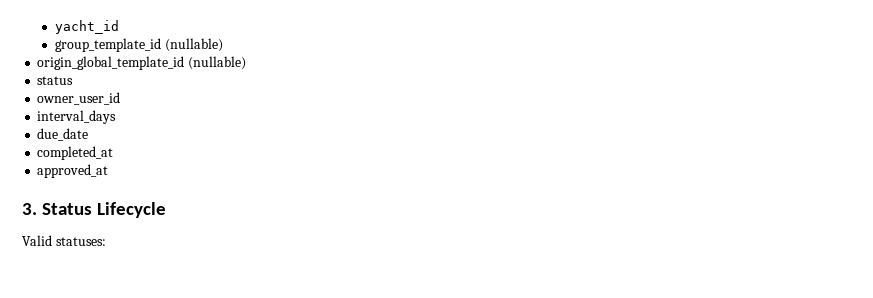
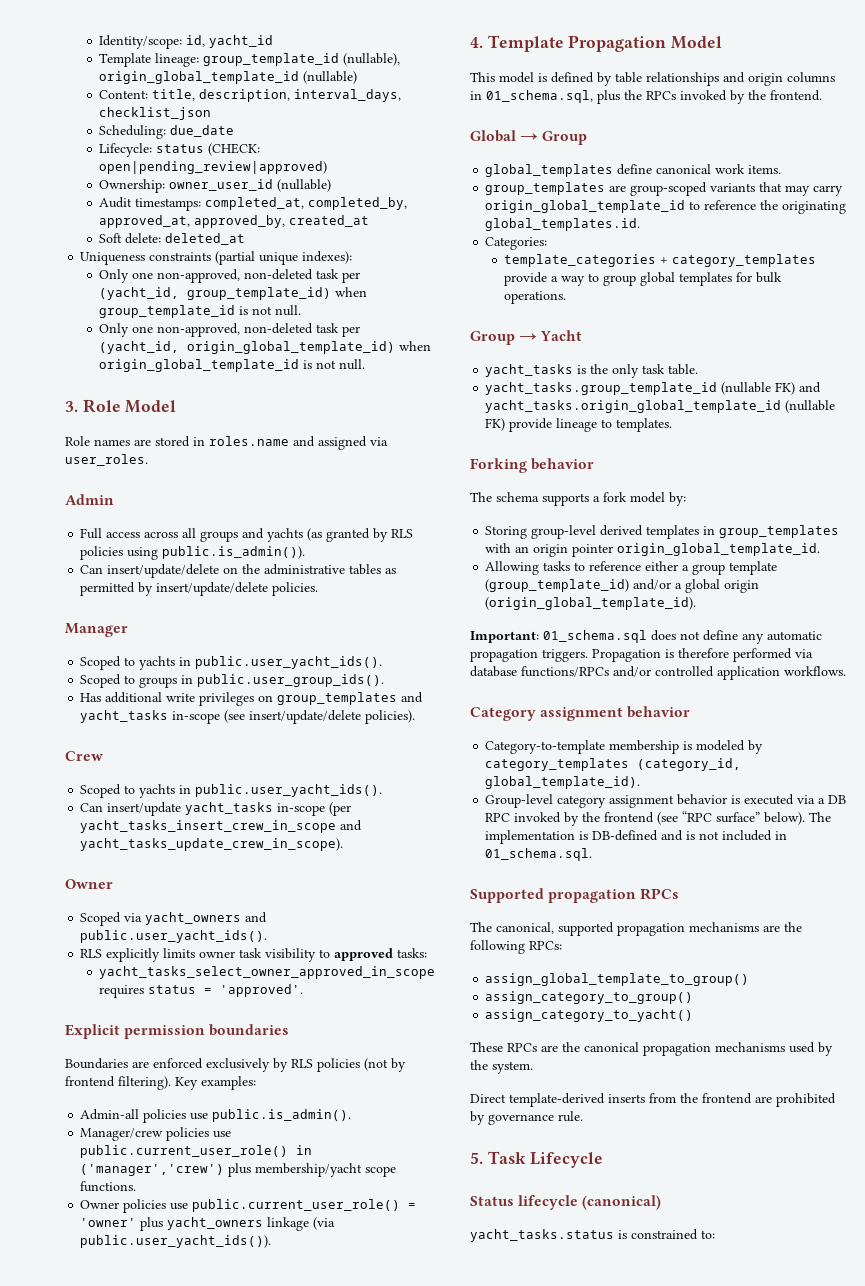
(55, 27) none -> [99,35,206,49] Identity/scope: id,
[55,38,223,52] [37,56,247,70] [37,76,74,85] [37,92,121,105] [37,110,117,124] [37,128,89,141] [37,146,114,160] [37,164,109,178] [22,202,166,218] [22,235,106,246] group_template_id (nullable) // origin_global_template_id (nullable) // status // owner_user_id // interval_days // due_date // completed_at // approved_at // 3. Status Lifecycle // Valid statuses: -> [99,53,401,67] [99,71,358,84] [99,89,402,102] [99,107,212,120] [99,125,235,139] [99,143,261,157] [99,161,328,174] [99,179,332,193] [99,197,408,211] [99,215,370,228] [99,233,246,245] [80,251,353,265] [99,269,361,283] [99,287,368,300] [99,305,302,318] [99,323,361,337] [99,341,432,354] [99,359,366,372] [65,399,177,413] [65,436,388,450] [65,454,148,466] [65,494,114,505] [80,528,414,542] [80,546,306,560] [80,564,397,578] [80,582,319,596] [65,623,128,637] [80,656,383,670] [80,674,385,688] [80,692,424,706] [80,710,416,724] [65,751,103,761] [80,784,383,798] [80,802,352,816] [80,820,363,833] [80,838,344,851] [65,879,113,889] [80,912,268,926] [80,930,268,943] [80,948,428,962] [99,966,436,979] [99,984,304,998] [65,1024,290,1039] [65,1058,406,1072] [65,1076,256,1090] [80,1109,352,1123] [80,1127,232,1141] [80,1145,313,1158] [80,1163,397,1177] [80,1181,137,1192] [80,1199,417,1213] [80,1217,336,1231] [80,1235,272,1248] [470,35,723,52] [470,72,835,86] [470,90,822,104] [470,130,588,145] [485,164,782,177] [485,182,844,196] [485,200,847,214] [485,218,641,231] [485,237,548,250] [504,254,817,267] [504,272,783,286] [504,291,567,304] [470,330,583,345] [485,364,699,378] [485,382,822,395] [485,400,836,413] [485,418,673,432] [470,458,595,473] [470,492,686,506] [485,525,840,539] [485,543,821,557] [485,561,778,575] [485,579,760,593] [485,597,697,610] [470,630,822,644] [470,648,813,662] [470,666,846,680] [470,706,691,721] [485,740,764,754] [485,758,742,771] [485,776,641,789] [485,794,847,808] [485,811,832,826] [485,830,788,844] [485,848,593,861] [470,888,680,903] [470,922,802,936] [470,940,562,954] [485,973,750,986] [485,991,694,1004] [485,1009,694,1022] [470,1042,833,1056] [470,1060,533,1074] [470,1093,836,1107] [470,1111,583,1125] [470,1151,604,1168] [470,1195,662,1210] [470,1229,715,1242] Template lineage: group_template_id (nullable), origin_global_template_id (nullable) // Content: title, description, interval_days, checklist_json // Scheduling: due_date // Lifecycle: status (CHECK: open|pending_review|approved) // Ownership: owner_user_id (nullable) // Audit timestamps: completed_at, completed_by, approved_at, approved_by, created_at // Soft delete: deleted_at // Uniqueness constraints (partial unique indexes): // Only one non-approved, non-deleted task per (yacht_id, group_template_id) when group_template_id is not null. // Only one non-approved, non-deleted task per (yacht_id, origin_global_template_id) when origin_global_template_id is not null. // 3. Role Model // Role names are stored in roles.name and assigned via user_roles. // Admin // Full access across all groups and yachts (as granted by RLS policies using public.is_admin()). // Can insert/update/delete on the administrative tables as permitted by insert/update/delete policies. // Manager // Scoped to yachts in public.user_yacht_ids(). // Scoped to groups in public.user_group_ids(). // Has additional write privileges on group_templates and yacht_tasks in-scope (see insert/update/delete policies). // Crew // Scoped to yachts in public.user_yacht_ids(). // Can insert/update yacht_tasks in-scope (per yacht_tasks_insert_crew_in_scope and yacht_tasks_update_crew_in_scope). // Owner // Scoped via yacht_owners and public.user_yacht_ids(). // RLS explicitly limits owner task visibility to approved tasks: // yacht_tasks_select_owner_approved_in_scope requires status = 'approved'. // Explicit permission boundaries // Boundaries are enforced exclusively by RLS policies (not by frontend filtering). Key examples: // Admin-all policies use public.is_admin(). // Manager/crew policies use public.current_user_role() in ('manager','crew') plus membership/yacht scope functions. // Owner policies use public.current_user_role() = 'owner' plus yacht_owners linkage (via public.user_yacht_ids()). // 4. Template Propagation Model // This model is defined by table relationships and origin columns in 01_schema.sql, plus the RPCs invoked by the frontend. // Global → Group // global_templates define canonical work items. // group_templates are group-scoped variants that may carry origin_global_template_id to reference the originating global_templates.id. // Categories: // template_categories + category_templates provide a way to group global templates for bulk operations. // Group → Yacht // yacht_tasks is the only task table. // yacht_tasks.group_template_id (nullable FK) and yacht_tasks.origin_global_template_id (nullable FK) provide lineage to templates. // Forking behavior // The schema supports a fork model by: // Storing group-level derived templates in group_templates with an origin pointer origin_global_template_id. // Allowing tasks to reference either a group template (group_template_id) and/or a global origin (origin_global_template_id). // Important: 01_schema.sql does not define any automatic propagation triggers. Propagation is therefore performed via database functions/RPCs and/or controlled application workflows. // Category assignment behavior // Category-to-template membership is modeled by category_templates (category_id, global_template_id). // Group-level category assignment behavior is executed via a DB RPC invoked by the frontend (see “RPC surface” below). The implementation is DB-defined and is not included in 01_schema.sql. // Supported propagation RPCs // The canonical, supported propagation mechanisms are the following RPCs: // assign_global_template_to_group() // assign_category_to_group() // assign_category_to_yacht() // These RPCs are the canonical propagation mechanisms used by the system. // Direct template-derived inserts from the frontend are prohibited by governance rule. // 5. Task Lifecycle // Status lifecycle (canonical) // yacht_tasks.status is constrained to:

